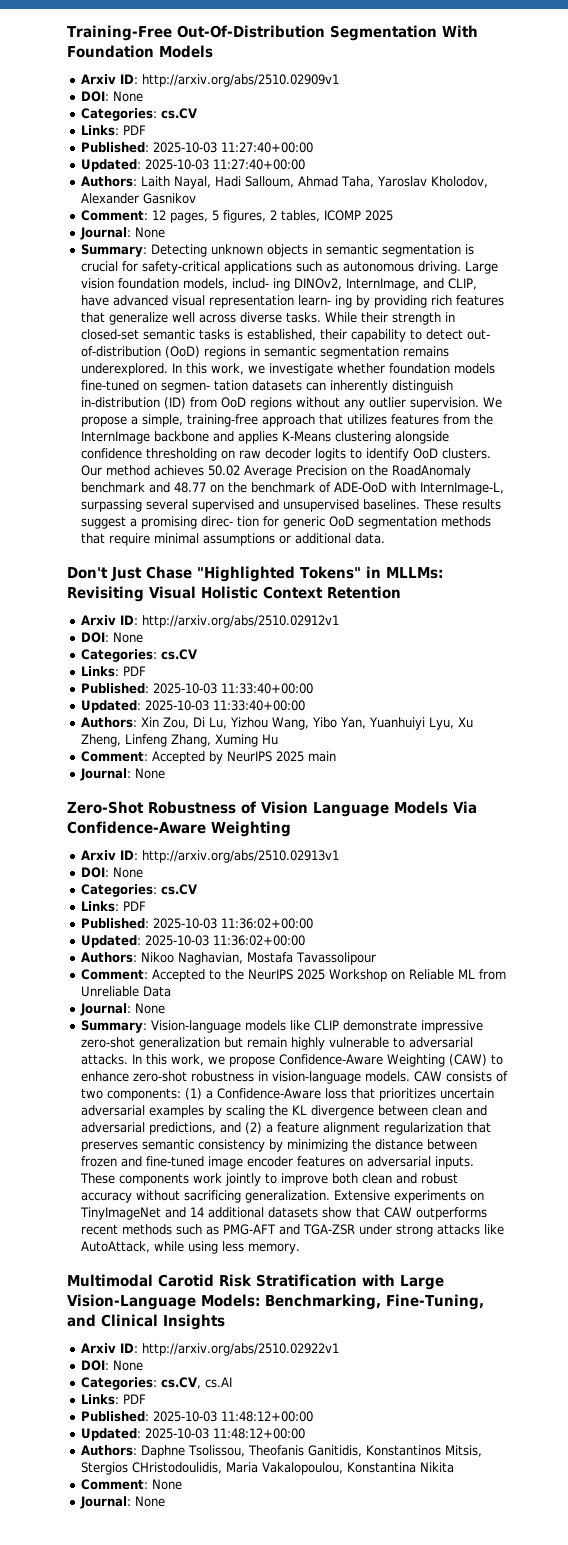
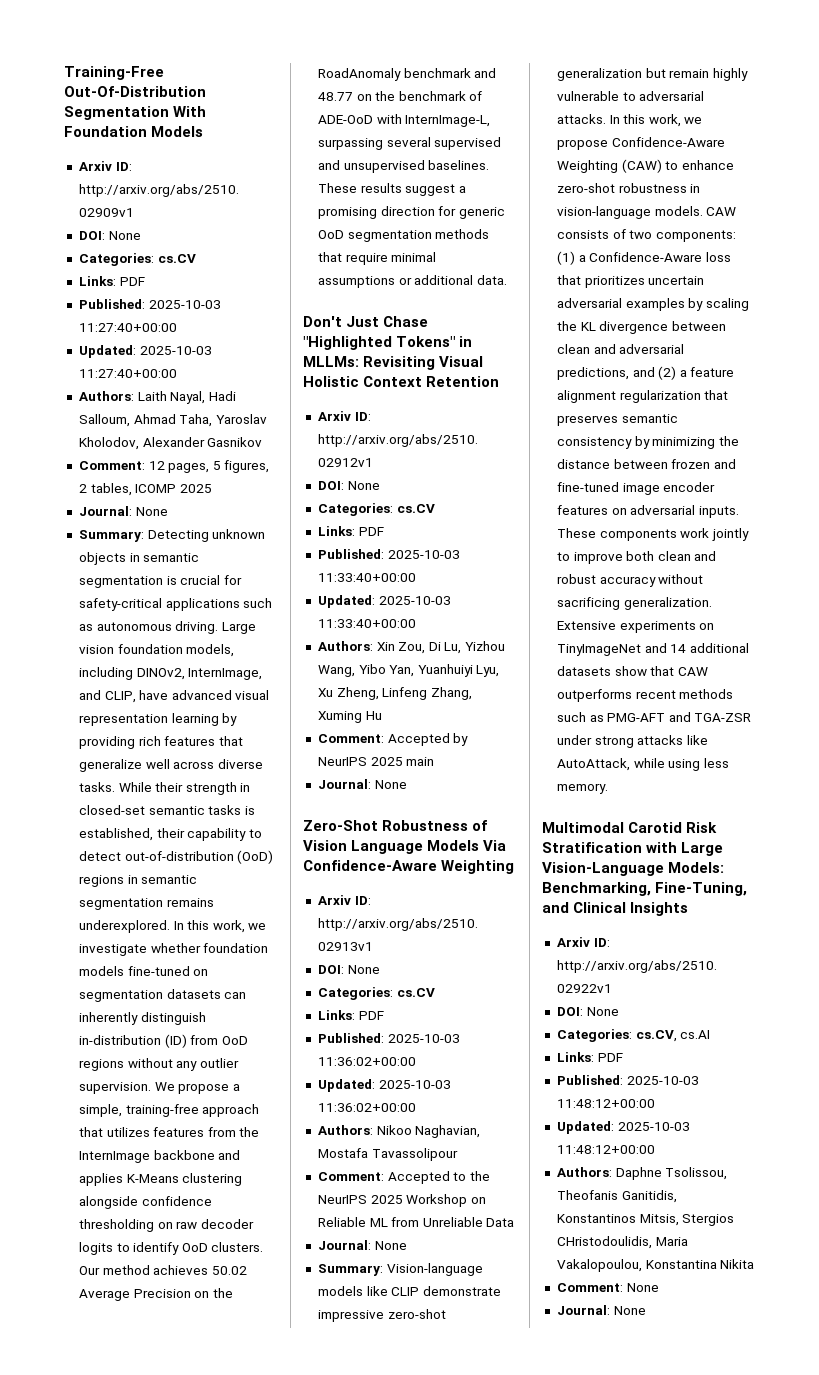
[231,278,290,291] includ- ing -> [78,667,133,680] including
[297,295,352,308] learn- ing -> [171,713,219,726] learning
[466,329,490,340] [80,346,161,357] out- of-distribution -> [124,851,234,861] out-of-distribution
[160,380,248,393] segmen- tation -> [78,990,163,1002] segmentation
[200,516,259,527] direc- tion -> [380,206,435,216] direction

